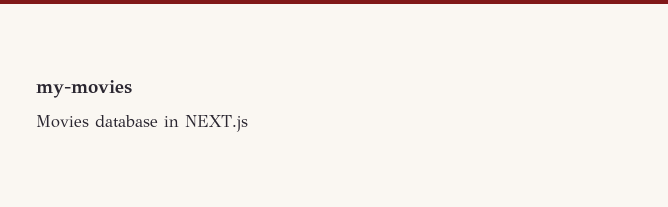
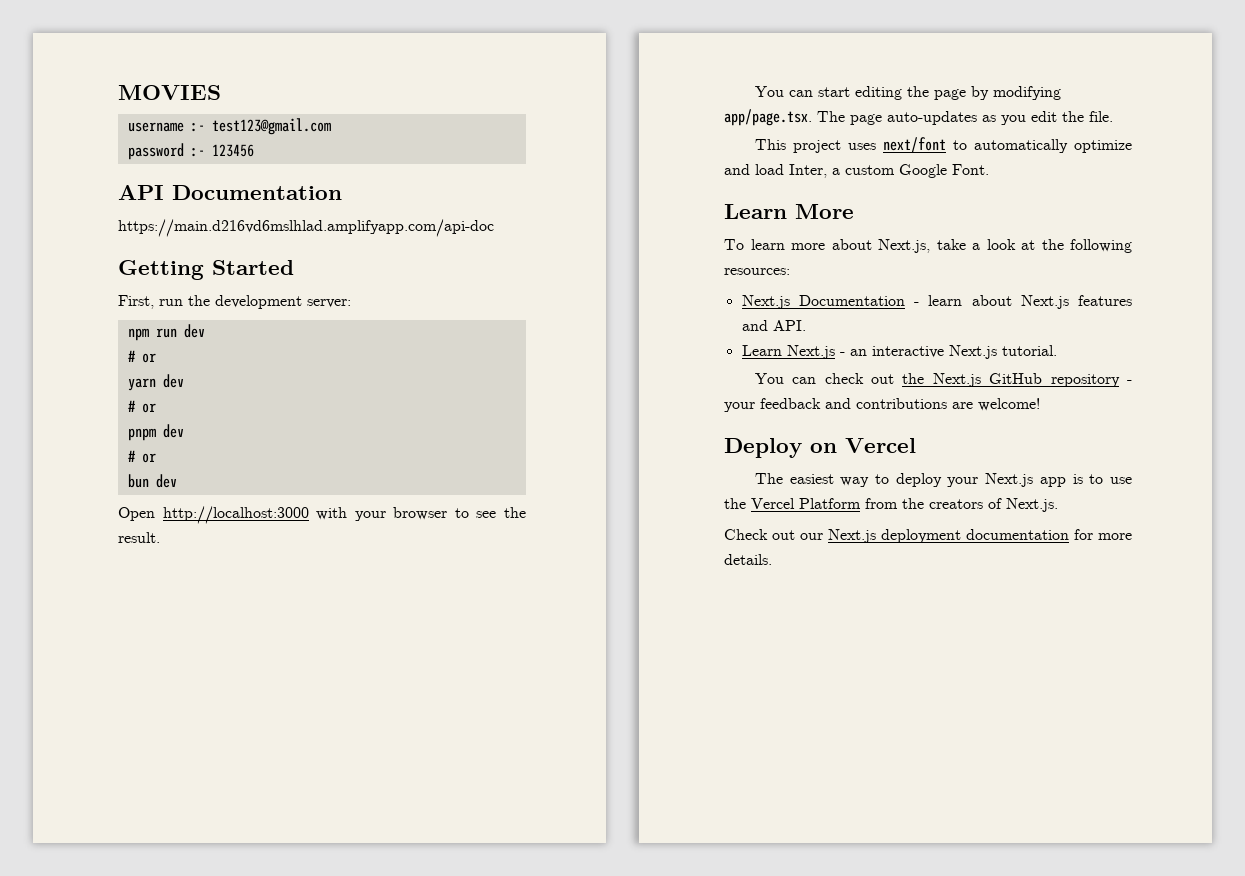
[36,80,132,98] [36,115,248,132] my-movies // Movies database in NEXT.js -> [118,85,221,100] [127,118,331,135] [127,143,254,160] [118,185,342,200] [118,219,494,237] [118,260,294,280] [118,295,351,309] [127,324,205,341] [127,350,156,363] [127,374,184,391] [127,400,156,413] [127,424,184,441] [127,450,156,463] [127,474,177,488] [118,506,526,524] [118,532,160,543] [754,86,1061,100] [724,109,1113,126] [754,137,1132,153] [724,164,989,178] [724,204,854,219] [724,239,1132,253] [724,268,790,275] [741,295,1132,309] [741,320,806,331] [741,345,1057,359] [754,373,1132,387] [724,398,1040,412] [724,438,916,458] [754,473,1132,487] [724,498,1058,512] [724,529,1132,543] [724,554,772,565] MOVIES // username :- test123@gmail.com // password :- 123456 // API Documentation // https://main.d216vd6mslhlad.amplifyapp.com/api-doc // Getting Started // First, run the development server: // npm run dev // # or // yarn dev // # or // pnpm dev // # or // bun dev // Open http://localhost:3000 with your browser to see the result. // You can start editing the page by modifying app/page.tsx. The page auto-updates as you edit the file. // This project uses next/font to automatically optimize and load Inter, a custom Google Font. // Learn More // To learn more about Next.js, take a look at the following resources: // Next.js Documentation - learn about Next.js features and API. // Learn Next.js - an interactive Next.js tutorial. // You can check out the Next.js GitHub repository - your feedback and contributions are welcome! // Deploy on Vercel // The easiest way to deploy your Next.js app is to use the Vercel Platform from the creators of Next.js. // Check out our Next.js deployment documentation for more details.

